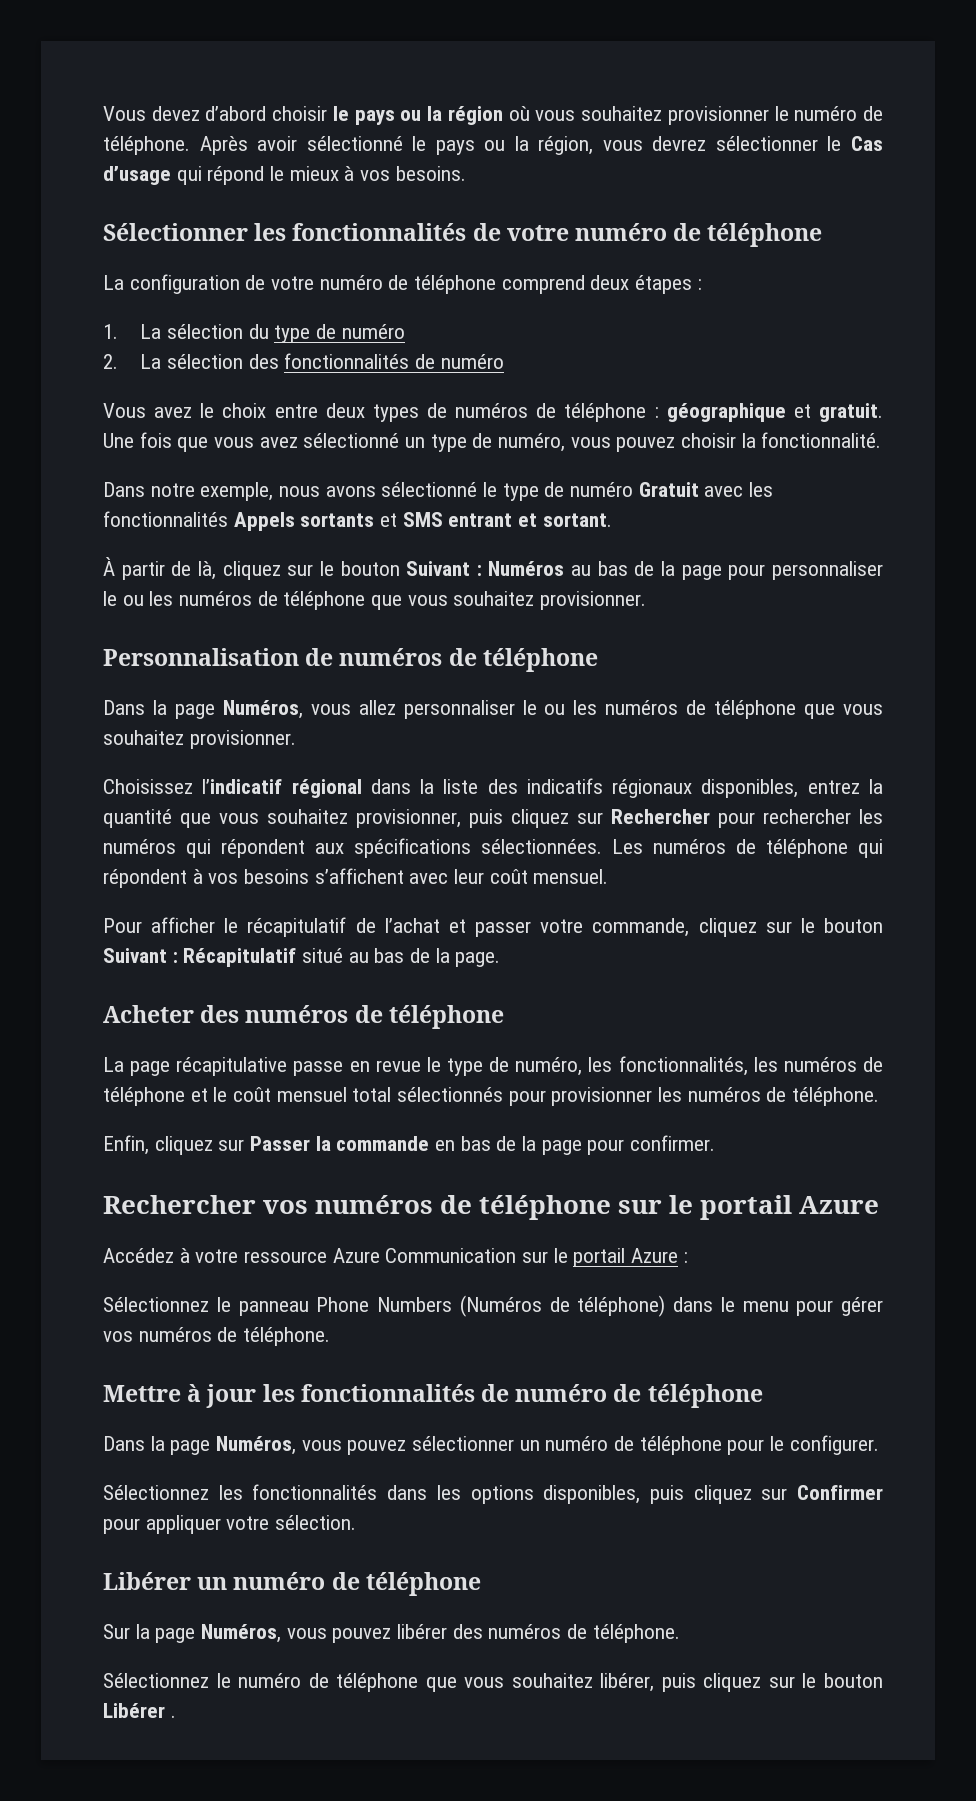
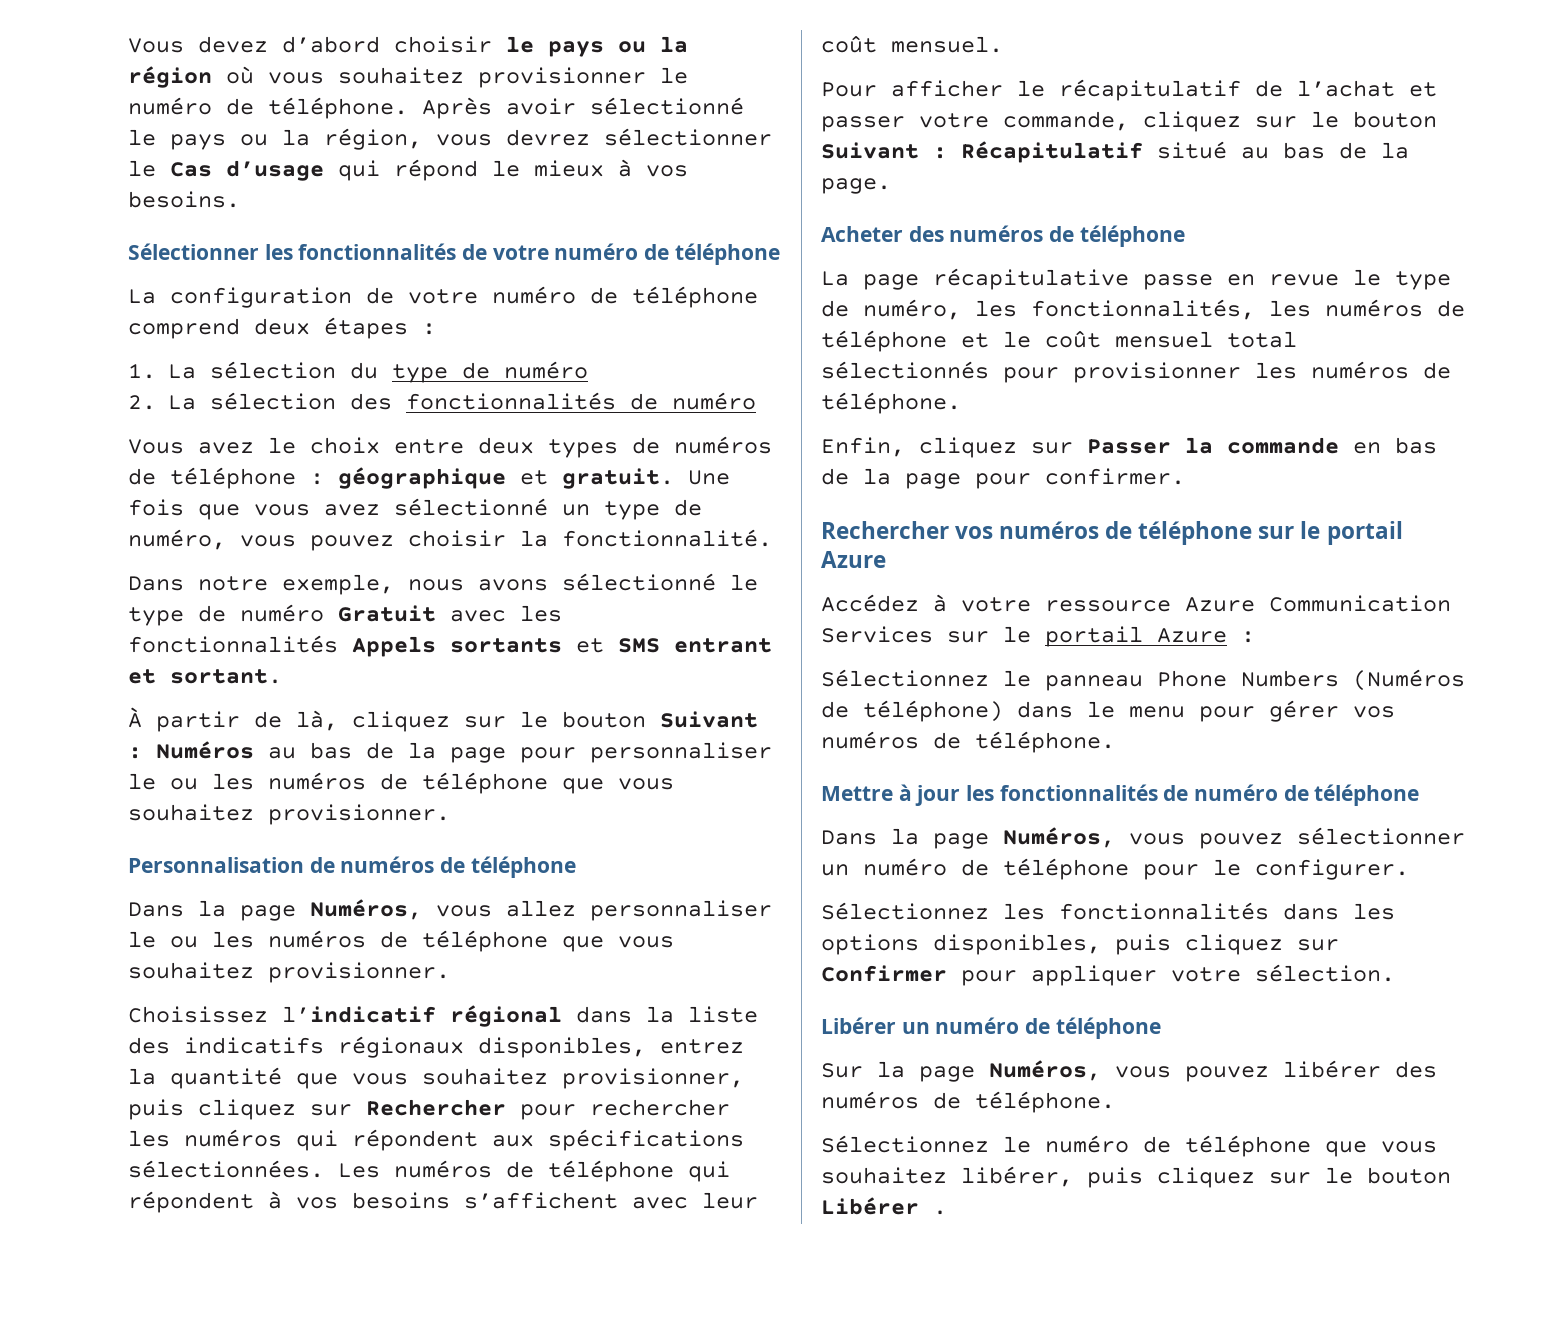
(517, 1255) none -> [821,626,933,643] Services

